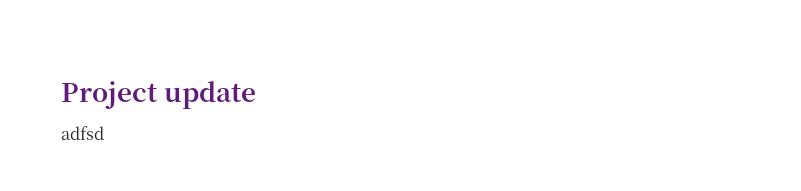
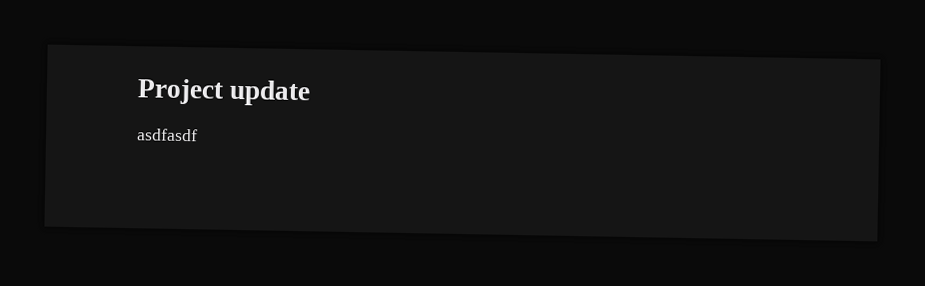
[61,126,104,140] adfsd -> [136,128,198,142] asdfasdf

